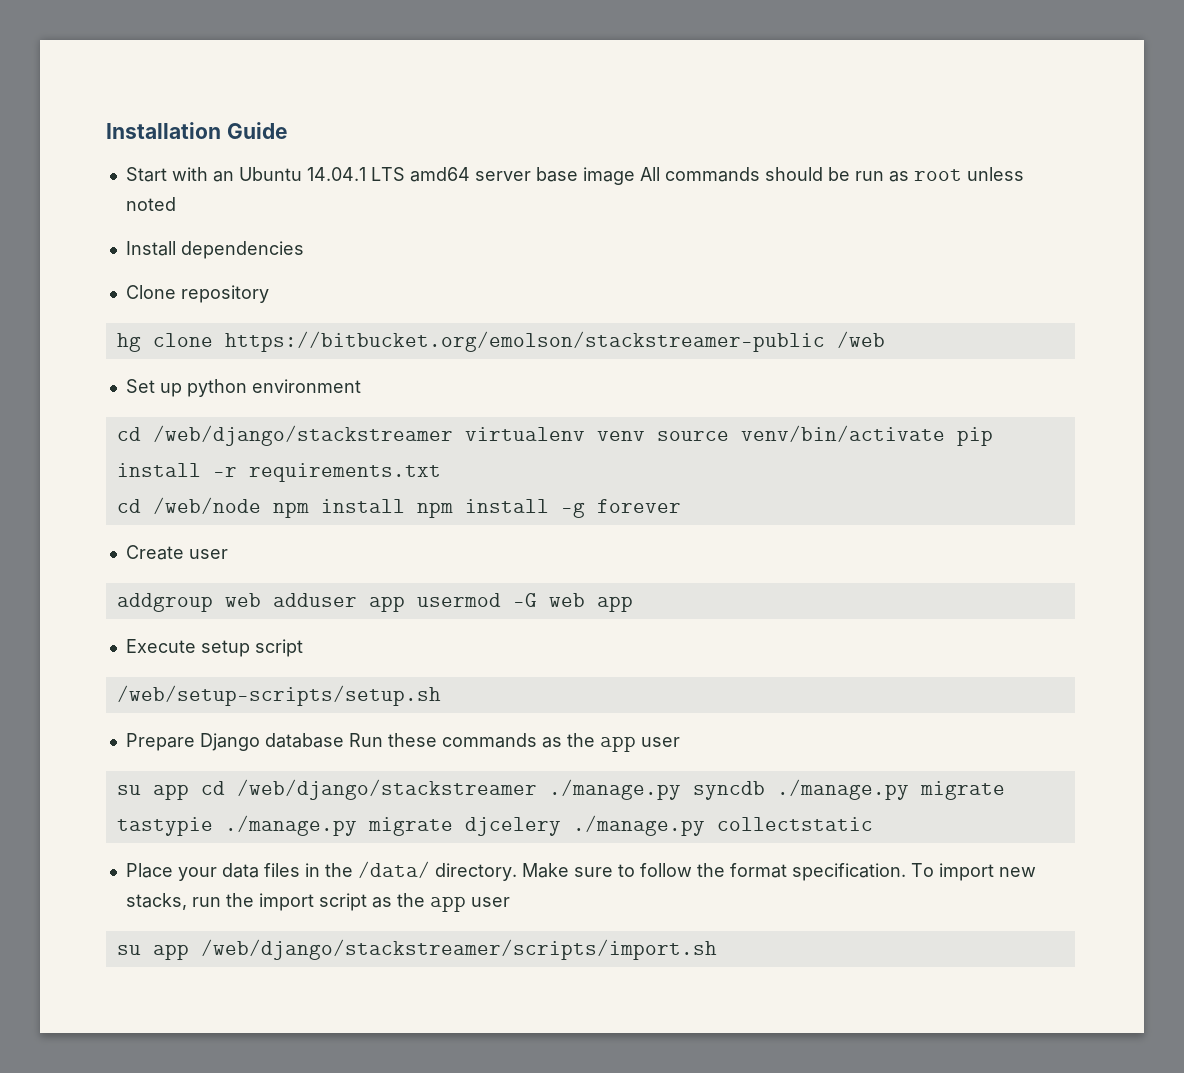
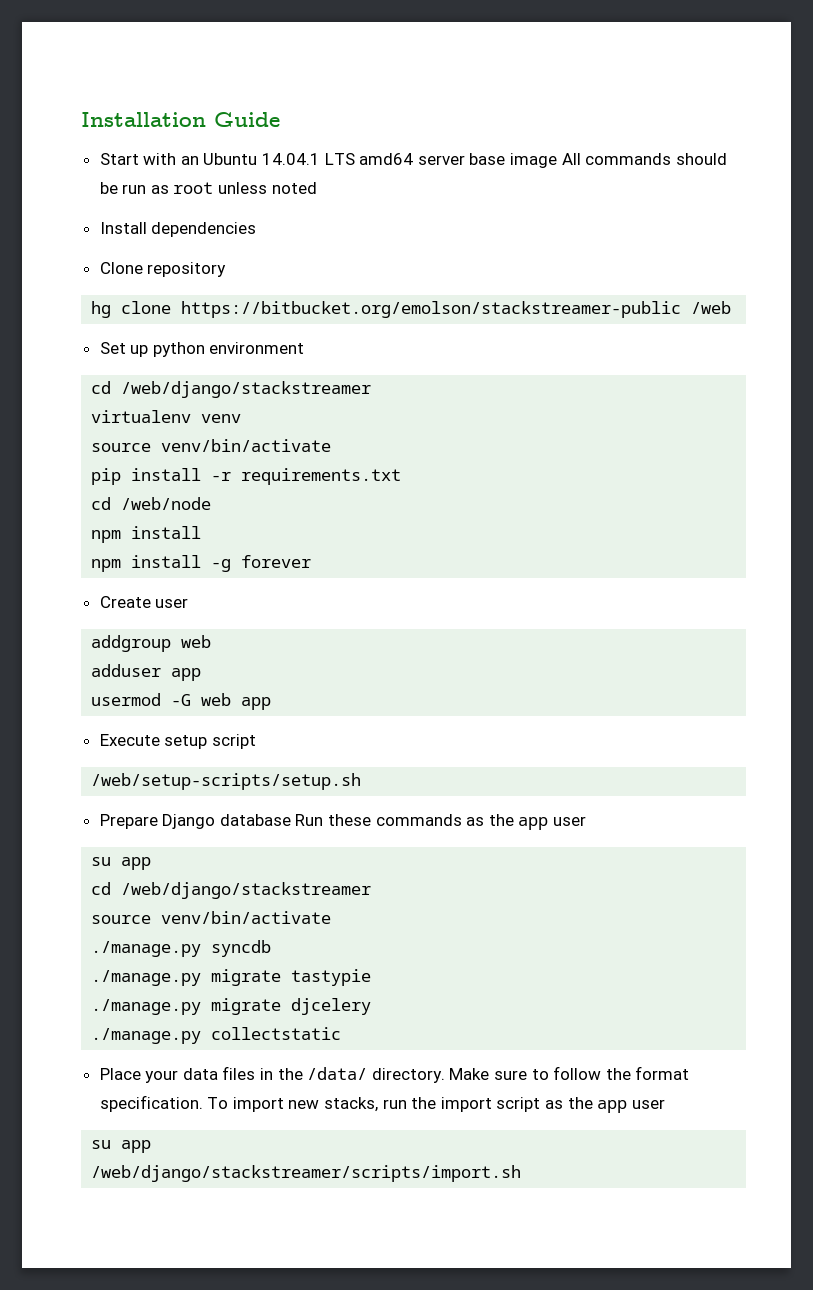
(453, 435) none -> (372, 389) //
[656,425,945,442] source venv/bin/activate -> [91,439,332,452] // source venv/bin/activate //
[272,499,405,518] npm install -> [91,526,202,543] // npm install //
(261, 600) none -> (212, 641) //
(405, 604) none -> (202, 674) //
[200,779,537,800] cd /web/django/stackstreamer -> [91,882,372,899] [91,911,332,924] // cd /web/django/stackstreamer // source venv/bin/activate //
(765, 790) none -> (272, 948) //
(213, 826) none -> (372, 977) //
(561, 826) none -> (372, 1006) //
(189, 952) none -> (152, 1146) //

